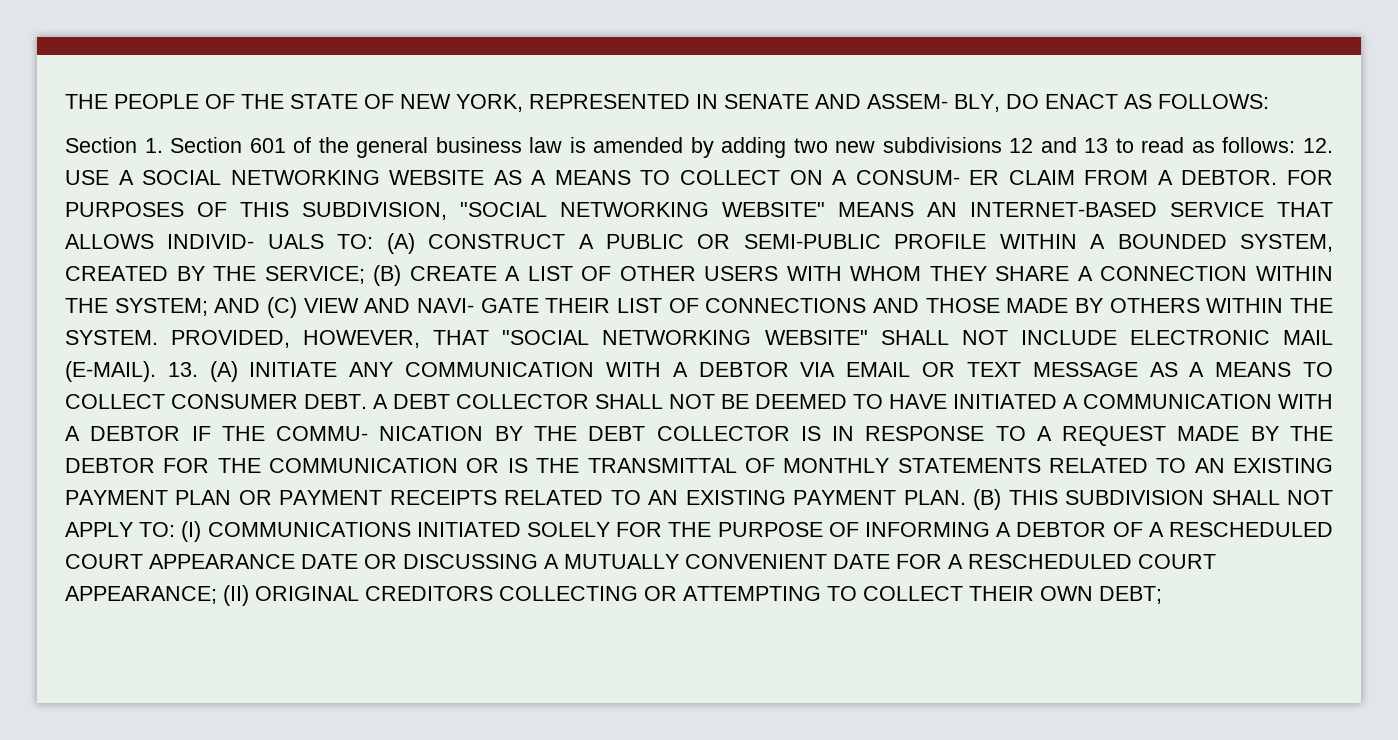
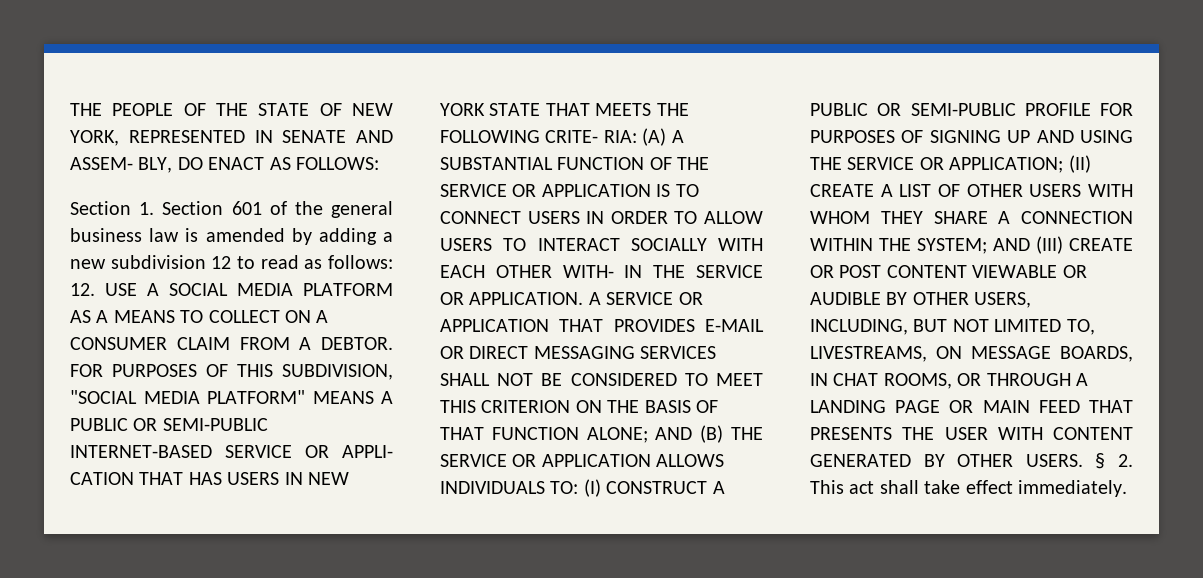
[793,137,1109,153] two new subdivisions 12 and 13 -> [383,232,393,242] [70,255,232,269] a new subdivision 12
[230,170,485,185] NETWORKING WEBSITE -> [237,283,393,296] MEDIA PLATFORM
[855,170,1000,185] CONSUM- ER -> [70,337,167,350] CONSUMER
[560,202,1333,217] [65,233,415,254] NETWORKING WEBSITE" MEANS AN INTERNET-BASED SERVICE THAT ALLOWS INDIVID- UALS TO: (A) -> [143,390,393,404] [70,418,268,431] [70,445,393,458] [70,472,349,485] [440,103,689,116] [440,128,684,146] [440,157,710,170] [440,184,699,197] [440,211,763,224] [440,238,763,251] [440,265,763,278] [440,292,703,305] [440,319,764,332] [440,346,717,359] [440,373,763,386] [440,400,718,413] [440,425,763,443] [440,454,725,467] [440,479,601,497] MEDIA PLATFORM" MEANS A PUBLIC OR SEMI-PUBLIC INTERNET-BASED SERVICE OR APPLI- CATION THAT HAS USERS IN NEW YORK STATE THAT MEETS THE FOLLOWING CRITE- RIA: (A) A SUBSTANTIAL FUNCTION OF THE SERVICE OR APPLICATION IS TO CONNECT USERS IN ORDER TO ALLOW USERS TO INTERACT SOCIALLY WITH EACH OTHER WITH- IN THE SERVICE OR APPLICATION. A SERVICE OR APPLICATION THAT PROVIDES E-MAIL OR DIRECT MESSAGING SERVICES SHALL NOT BE CONSIDERED TO MEET THIS CRITERION ON THE BASIS OF THAT FUNCTION ALONE; AND (B) THE SERVICE OR APPLICATION ALLOWS INDIVIDUALS TO: (I)
[999,234,1333,252] [65,265,402,286] WITHIN A BOUNDED SYSTEM, CREATED BY THE SERVICE; (B) -> [1100,103,1133,116] [810,130,1133,143] [810,155,1091,173] FOR PURPOSES OF SIGNING UP AND USING THE SERVICE OR APPLICATION; (II)
[267,297,1333,318] [65,330,1333,348] [65,361,1333,382] [65,394,1333,409] [65,426,1334,446] [65,458,1334,473] [65,489,1334,510] [65,521,1334,542] [65,554,1216,569] [65,585,1162,606] (C) VIEW AND NAVI- GATE THEIR LIST OF CONNECTIONS AND THOSE MADE BY OTHERS WITHIN THE SYSTEM. PROVIDED, HOWEVER, THAT "SOCIAL NETWORKING WEBSITE" SHALL NOT INCLUDE ELECTRONIC MAIL (E-MAIL). 13. (A) INITIATE ANY COMMUNICATION WITH A DEBTOR VIA EMAIL OR TEXT MESSAGE AS A MEANS TO COLLECT CONSUMER DEBT. A DEBT COLLECTOR SHALL NOT BE DEEMED TO HAVE INITIATED A COMMUNICATION WITH A DEBTOR IF THE COMMU- NICATION BY THE DEBT COLLECTOR IS IN RESPONSE TO A REQUEST MADE BY THE DEBTOR FOR THE COMMUNICATION OR IS THE TRANSMITTAL OF MONTHLY STATEMENTS RELATED TO AN EXISTING PAYMENT PLAN OR PAYMENT RECEIPTS RELATED TO AN EXISTING PAYMENT PLAN. (B) THIS SUBDIVISION SHALL NOT APPLY TO: (I) COMMUNICATIONS INITIATED SOLELY FOR THE PURPOSE OF INFORMING A DEBTOR OF A RESCHEDULED COURT APPEARANCE DATE OR DISCUSSING A MUTUALLY CONVENIENT DATE FOR A RESCHEDULED COURT APPEARANCE; (II) ORIGINAL CREDITORS COLLECTING OR ATTEMPTING TO COLLECT THEIR OWN DEBT; -> [1036,236,1133,254] [810,265,1087,278] [810,292,1032,308] [810,319,1095,335] [810,346,1133,362] [810,373,1088,389] [810,400,1133,413] [810,427,1133,440] [810,453,1133,469] [810,480,1127,497] (III) CREATE OR POST CONTENT VIEWABLE OR AUDIBLE BY OTHER USERS, INCLUDING, BUT NOT LIMITED TO, LIVESTREAMS, ON MESSAGE BOARDS, IN CHAT ROOMS, OR THROUGH A LANDING PAGE OR MAIN FEED THAT PRESENTS THE USER WITH CONTENT GENERATED BY OTHER USERS. § 2. This act shall take effect immediately.

